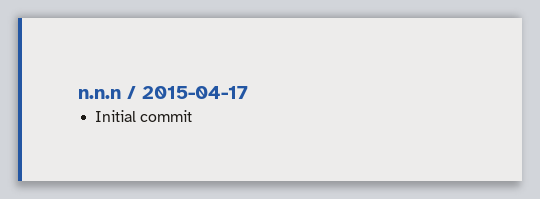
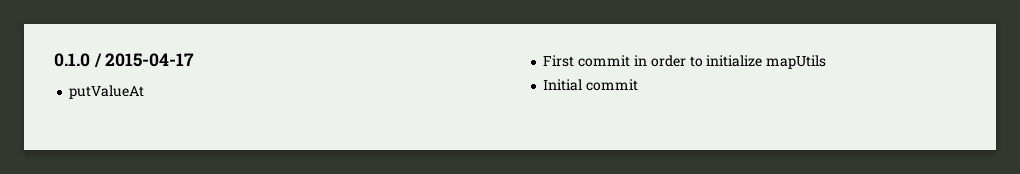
[78,89,121,99] n.n.n -> [54,53,90,67] 0.1.0
(248, 92) none -> [69,85,145,99] [543,55,827,69] // putValueAt // First commit in order to initialize mapUtils

